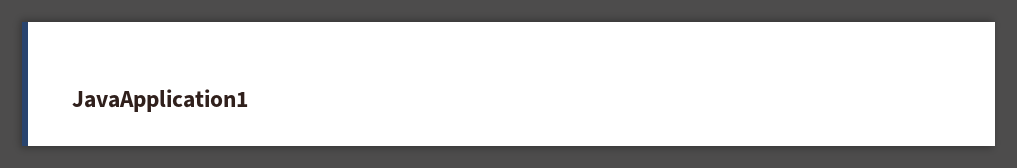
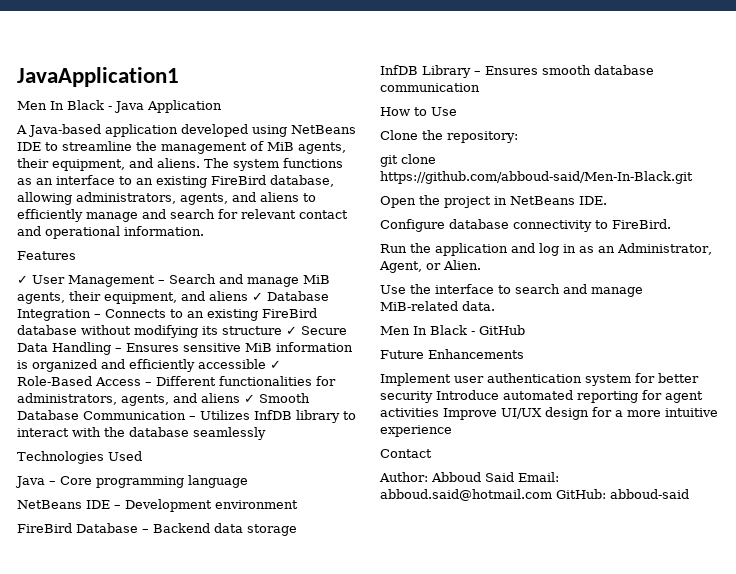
(248, 100) none -> [17,100,222,113] [16,124,356,137] [17,141,346,154] [17,158,343,171] [17,175,334,188] [17,192,316,205] [17,209,348,222] [17,226,204,239] [17,251,76,260] [17,274,330,287] [17,291,329,304] [17,308,317,321] [17,325,347,338] [17,342,353,355] [17,359,281,372] [17,376,336,386] [17,393,310,406] [17,410,356,423] [17,427,266,440] [17,451,142,464] [15,475,248,488] [17,499,298,512] [17,523,297,536] [380,65,654,78] [380,83,480,92] [380,107,457,116] [380,130,518,143] [380,154,436,167] [380,171,693,184] [380,195,607,208] [380,219,671,232] [380,243,712,256] [379,260,481,273] [380,284,643,297] [380,301,495,311] [380,325,525,335] [380,349,524,359] [380,373,699,386] [380,390,703,403] [380,407,718,420] [380,425,452,437] [380,449,432,458] [379,472,559,482] [380,489,689,501] // Men In Black - Java Application // A Java-based application developed using NetBeans IDE to streamline the management of MiB agents, their equipment, and aliens. The system functions as an interface to an existing FireBird database, allowing administrators, agents, and aliens to efficiently manage and search for relevant contact and operational information. // Features // ✓ User Management – Search and manage MiB agents, their equipment, and aliens ✓ Database Integration – Connects to an existing FireBird database without modifying its structure ✓ Secure Data Handling – Ensures sensitive MiB information is organized and efficiently accessible ✓ Role-Based Access – Different functionalities for administrators, agents, and aliens ✓ Smooth Database Communication – Utilizes InfDB library to interact with the database seamlessly // Technologies Used // Java – Core programming language // NetBeans IDE – Development environment // FireBird Database – Backend data storage // InfDB Library – Ensures smooth database communication // How to Use // Clone the repository: // git clone https://github.com/abboud-said/Men-In-Black.git // Open the project in NetBeans IDE. // Configure database connectivity to FireBird. // Run the application and log in as an Administrator, Agent, or Alien. // Use the interface to search and manage MiB-related data. // Men In Black - GitHub // Future Enhancements // Implement user authentication system for better security Introduce automated reporting for agent activities Improve UI/UX design for a more intuitive experience // Contact // Author: Abboud Said Email: abboud.said@hotmail.com GitHub: abboud-said

